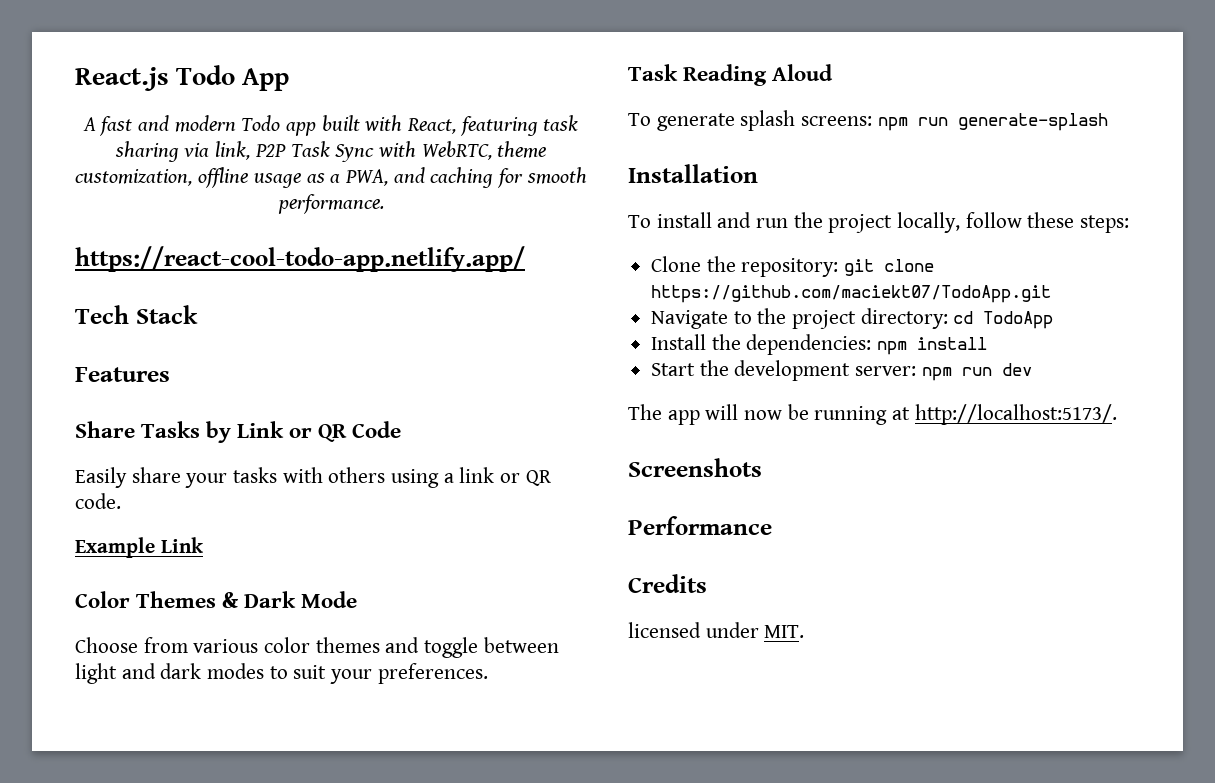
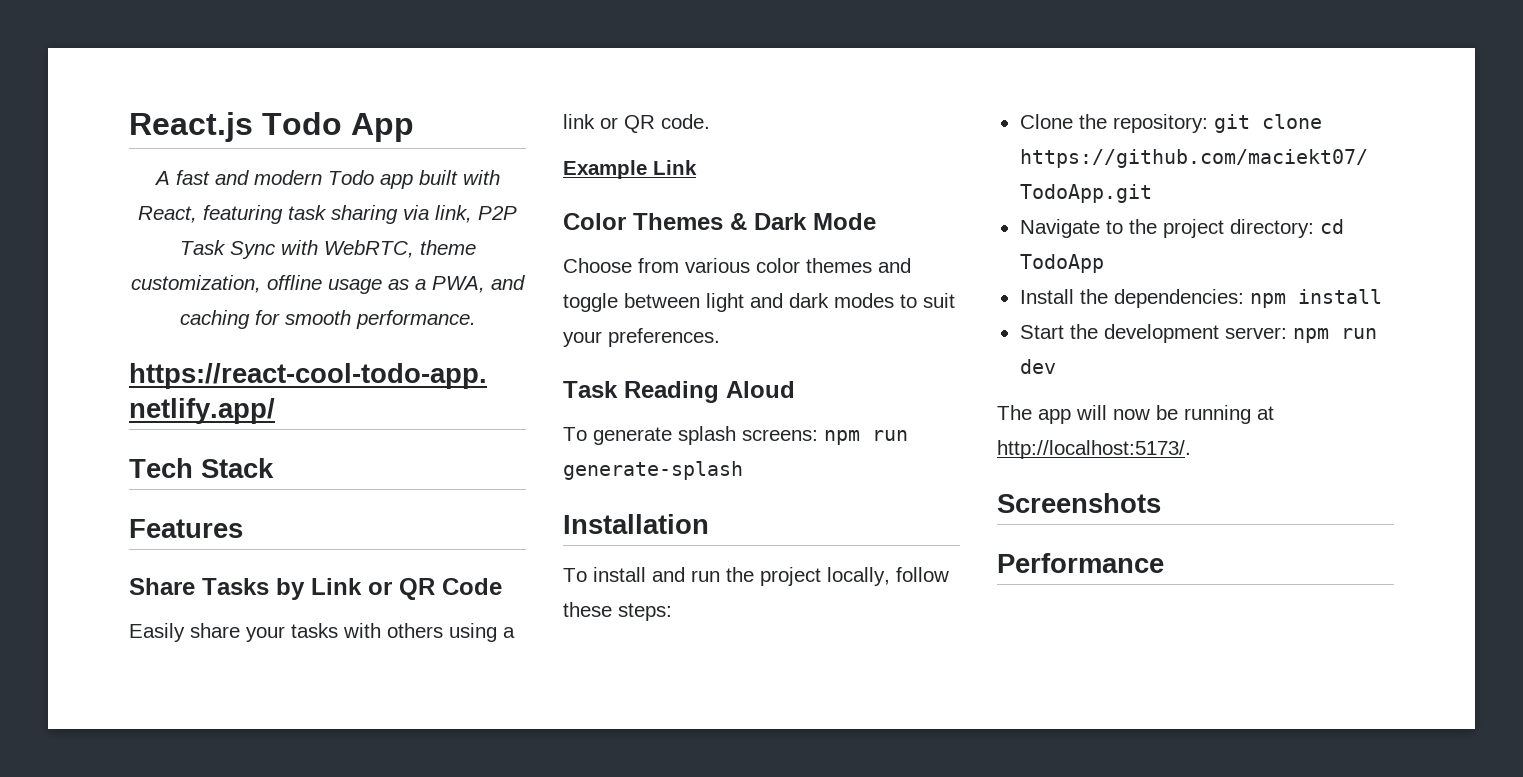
[628,574,707,593] [628,622,805,638] // Credits // licensed under MIT. -> (1164, 563) none

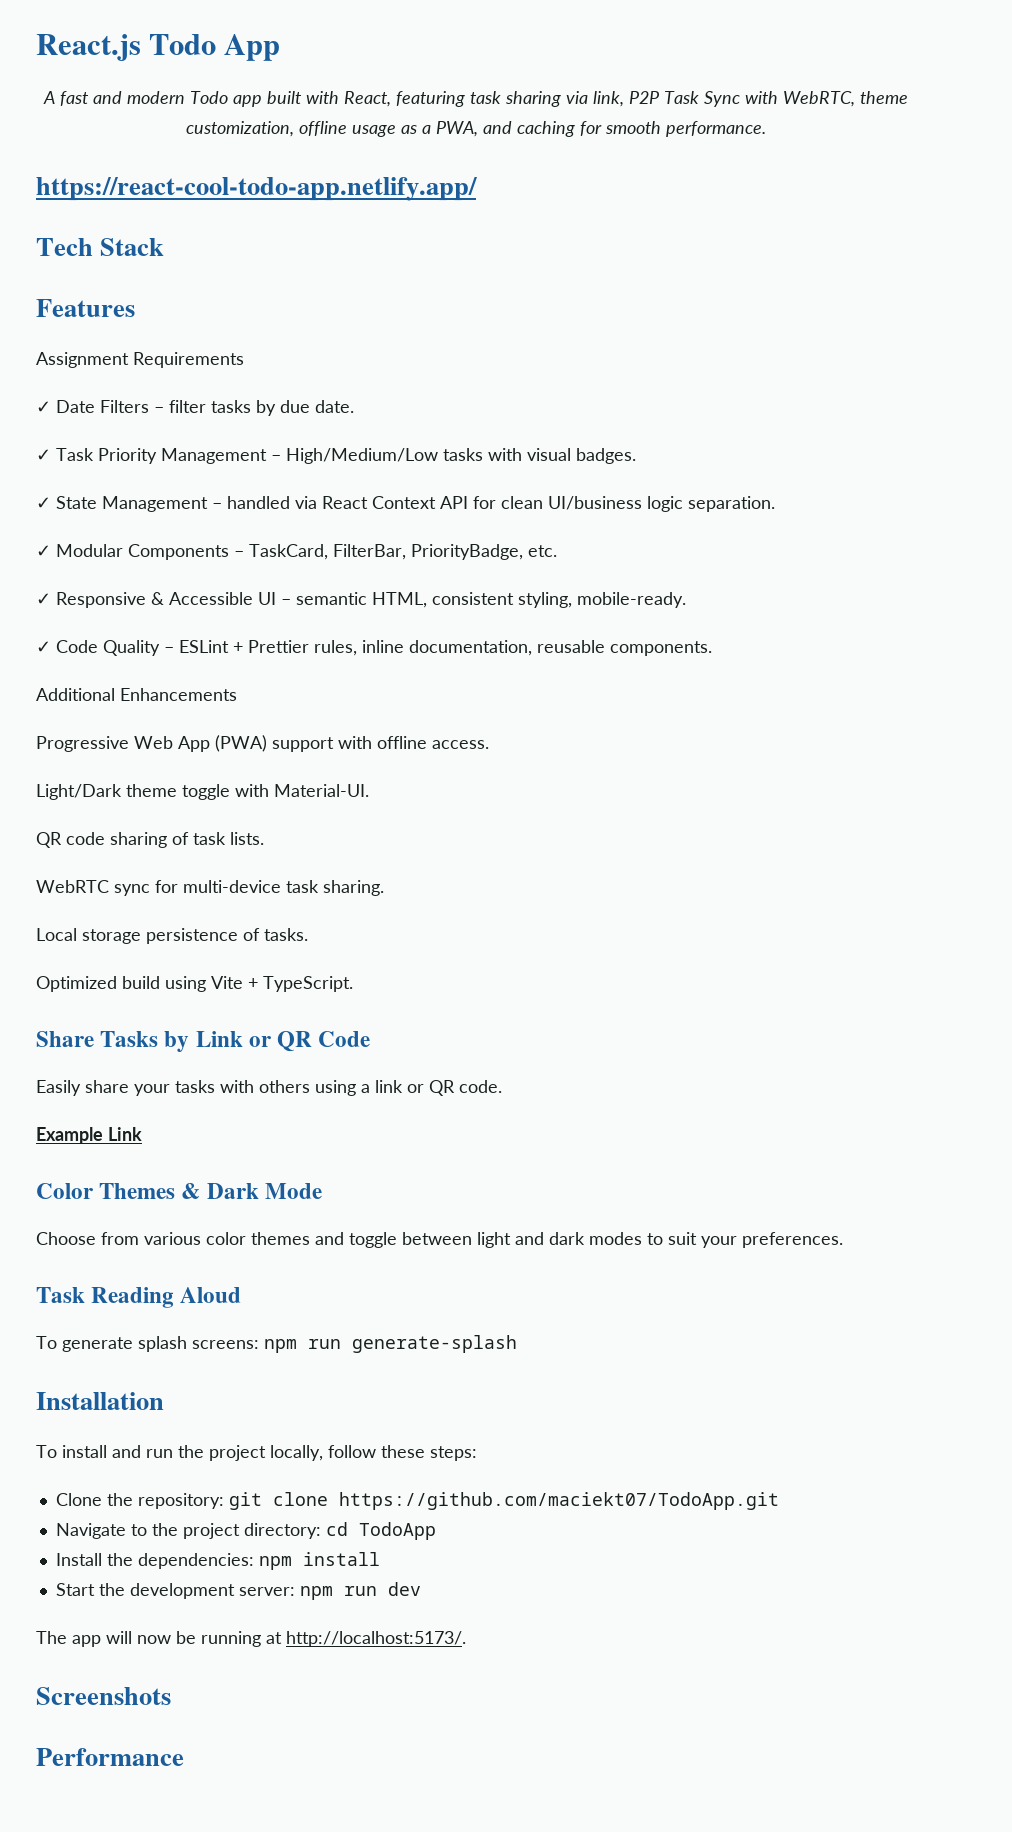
(243, 528) none -> [36,352,244,368] [36,400,354,416] [36,448,636,464] [36,496,775,512] [36,544,557,560] [36,592,686,608] [36,640,712,656] [36,688,237,701] [36,735,489,752] [36,784,369,800] [36,832,264,848] [36,880,384,896] [36,928,308,944] [36,976,353,992] // Assignment Requirements // ✓ Date Filters – filter tasks by due date. // ✓ Task Priority Management – High/Medium/Low tasks with visual badges. // ✓ State Management – handled via React Context API for clean UI/business logic separation. // ✓ Modular Components – TaskCard, FilterBar, PriorityBadge, etc. // ✓ Responsive & Accessible UI – semantic HTML, consistent styling, mobile-ready. // ✓ Code Quality – ESLint + Prettier rules, inline documentation, reusable components. // Additional Enhancements // Progressive Web App (PWA) support with offline access. // Light/Dark theme toggle with Material-UI. // QR code sharing of task lists. // WebRTC sync for multi-device task sharing. // Local storage persistence of tasks. // Optimized build using Vite + TypeScript.

